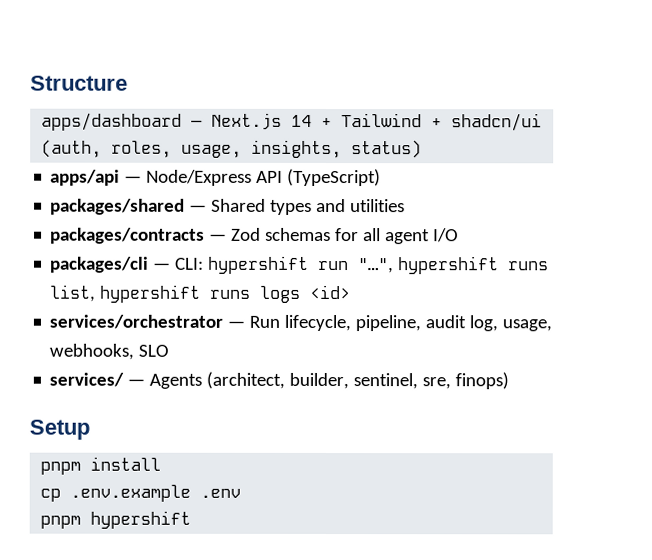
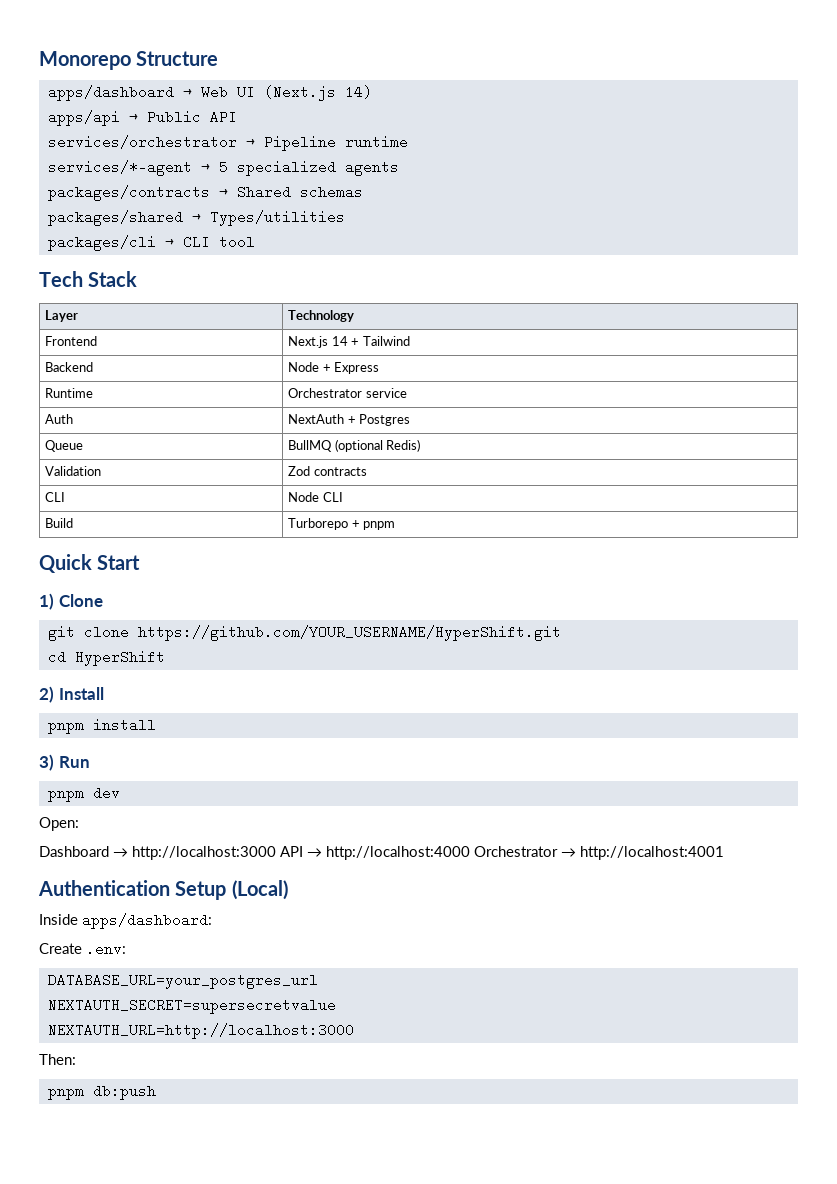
(30, 83) none -> [39,51,131,70] Monorepo
[191,112,543,132] [41,139,423,159] [50,168,382,187] [50,198,406,215] [50,227,460,245] [50,255,550,275] [49,284,351,303] [49,314,553,332] [49,343,170,360] [49,371,510,390] [29,419,90,440] [40,456,162,475] [40,484,242,502] [40,510,192,529] — Next.js 14 + Tailwind + shadcn/ui (auth, roles, usage, insights, status) // apps/api — Node/Express API (TypeScript) // packages/shared — Shared types and utilities // packages/contracts — Zod schemas for all agent I/O // packages/cli — CLI: hypershift run "…", hypershift runs list, hypershift runs logs <id> // services/orchestrator — Run lifecycle, pipeline, audit log, usage, webhooks, SLO // services/ — Agents (architect, builder, sentinel, sre, finops) // Setup // pnpm install // cp .env.example .env // pnpm hypershift -> [182,85,372,101] [47,110,237,126] [47,135,408,151] [47,160,399,176] [47,185,363,201] [47,210,345,226] [47,235,255,251] [39,271,138,287] [45,310,79,322] [288,310,355,322] [45,336,98,346] [288,336,410,348] [45,362,94,372] [288,362,380,374] [45,388,94,398] [288,388,407,398] [45,414,74,424] [288,414,411,426] [45,440,84,452] [288,439,421,452] [45,466,102,476] [288,466,367,476] [45,492,66,502] [288,492,343,502] [45,518,74,528] [288,518,396,530] [39,554,141,573] [39,593,103,610] [47,625,561,641] [47,650,165,666] [39,686,104,703] [47,718,156,734] [39,754,90,771] [47,786,120,802] [39,817,79,831] [39,846,724,860] [38,880,288,900] [39,913,212,929] [39,942,126,956] [47,973,318,989] [47,998,336,1014] [47,1023,354,1039] [39,1054,76,1065] [47,1084,156,1100] → Web UI (Next.js 14) // apps/api → Public API // services/orchestrator → Pipeline runtime // services/*-agent → 5 specialized agents // packages/contracts → Shared schemas // packages/shared → Types/utilities // packages/cli → CLI tool // Tech Stack // Layer | Technology // Frontend | Next.js 14 + Tailwind // Backend | Node + Express // Runtime | Orchestrator service // Auth | NextAuth + Postgres // Queue | BullMQ (optional Redis) // Validation | Zod contracts // CLI | Node CLI // Build | Turborepo + pnpm // Quick Start // 1) Clone // git clone https://github.com/YOUR_USERNAME/HyperShift.git // cd HyperShift // 2) Install // pnpm install // 3) Run // pnpm dev // Open: // Dashboard → http://localhost:3000 API → http://localhost:4000 Orchestrator → http://localhost:4001 // Authentication Setup (Local) // Inside apps/dashboard: // Create .env: // DATABASE_URL=your_postgres_url // NEXTAUTH_SECRET=supersecretvalue // NEXTAUTH_URL=http://localhost:3000 // Then: // pnpm db:push

